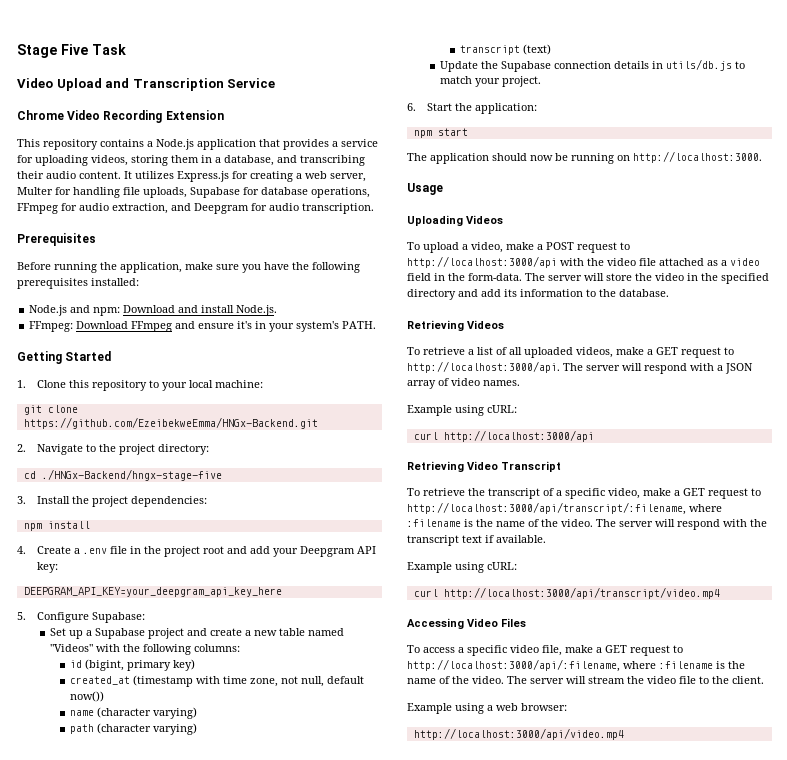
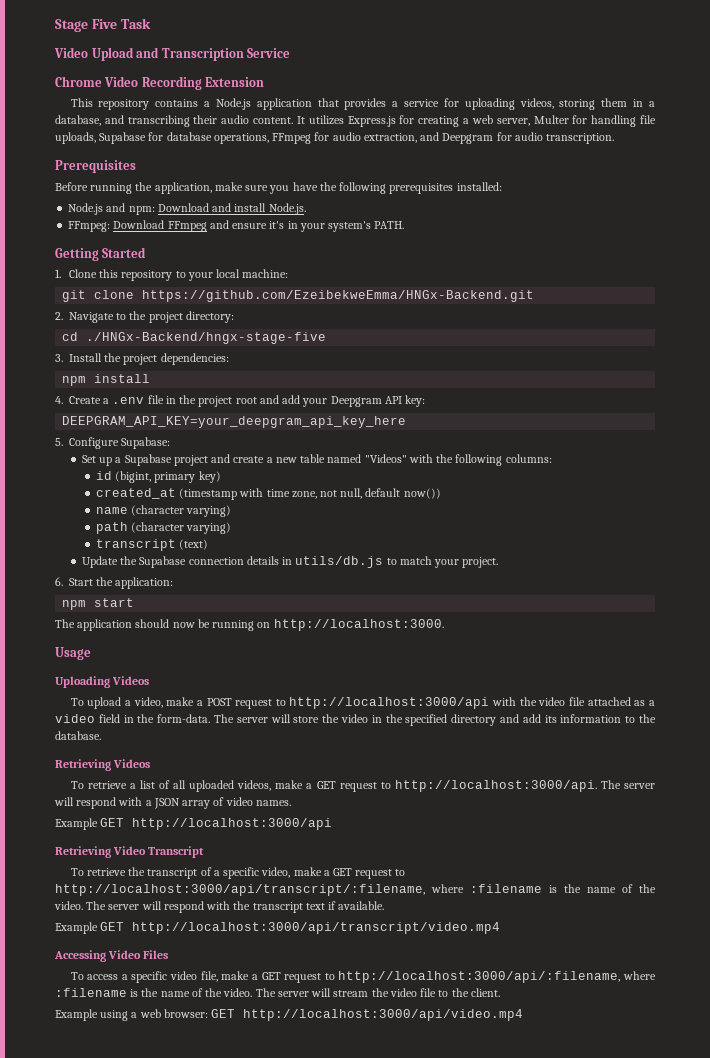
[455,405,517,416] [413,432,438,440] using cURL: // curl -> [100,818,125,827] GET
[455,562,517,573] [413,589,438,597] using cURL: // curl -> [100,922,125,931] GET
(567, 707) // -> [211,1009,236,1018] GET

